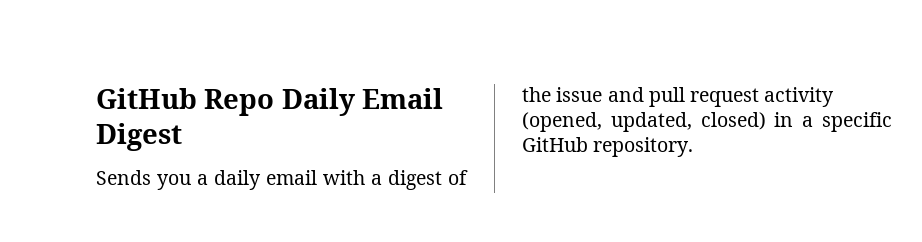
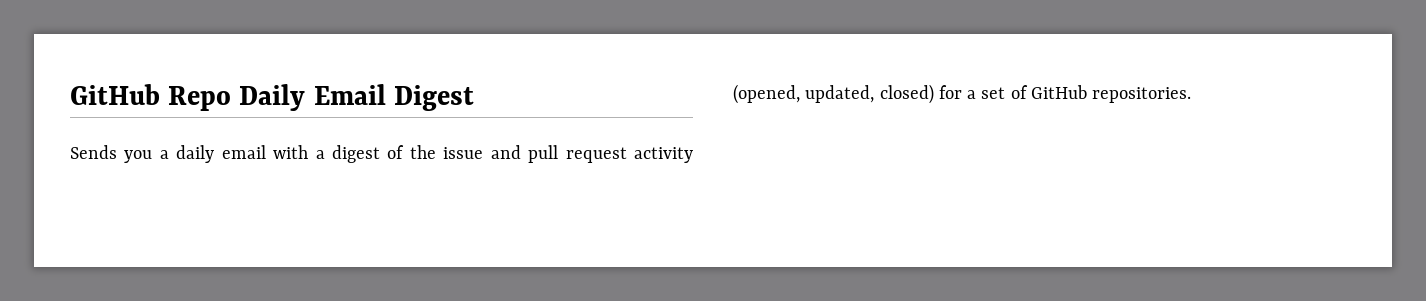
[774,112,892,132] [522,137,694,157] in a specific GitHub repository. -> [938,85,1192,103] for a set of GitHub repositories.

